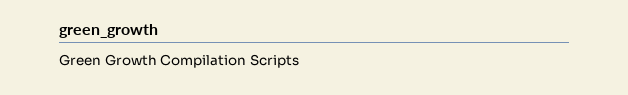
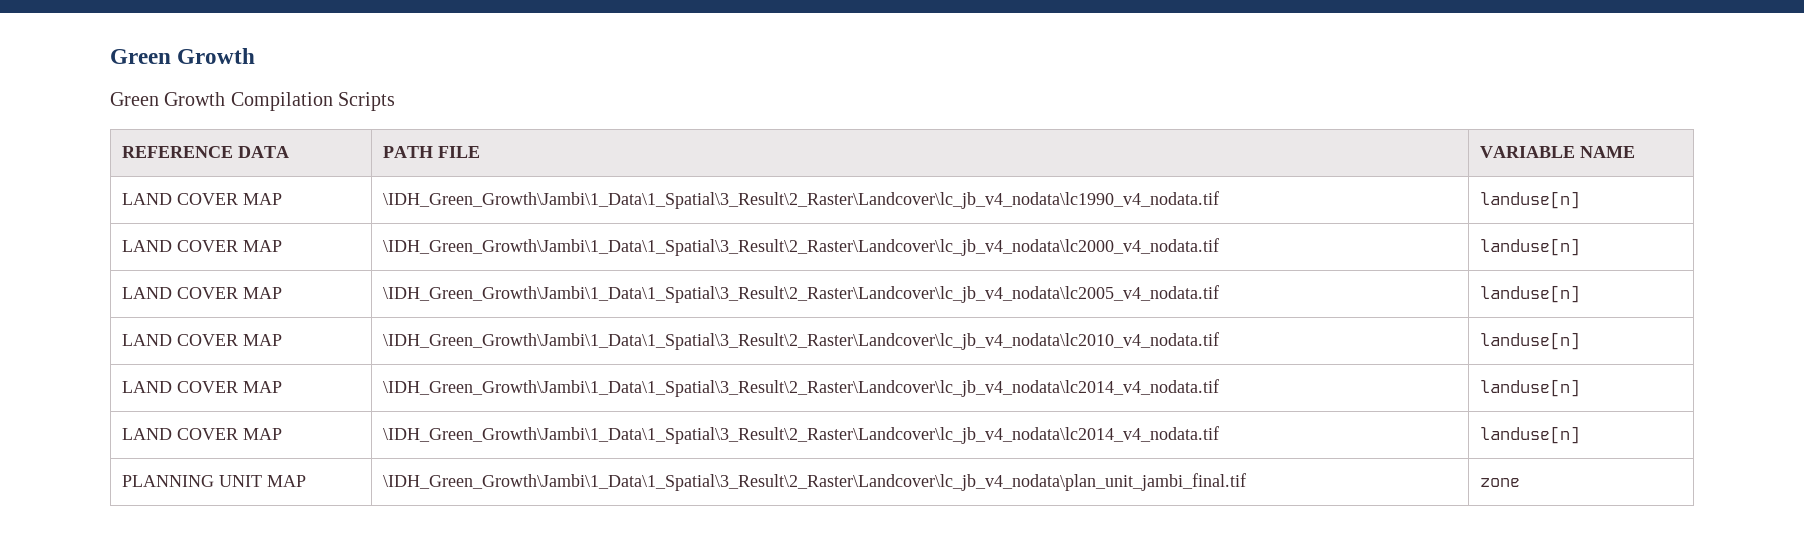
[59,24,158,38] green_growth -> [110,48,256,64] Green Growth
(299, 61) none -> [122,146,290,158] [383,146,481,158] [1480,146,1636,158] [122,193,283,205] [383,191,1220,209] [1480,191,1581,209] [122,240,283,252] [383,238,1220,256] [1480,238,1581,256] [122,287,283,299] [383,285,1220,303] [1480,285,1581,303] [122,334,283,346] [383,332,1220,350] [1480,332,1581,350] [122,381,283,393] [383,379,1220,397] [1480,379,1581,397] [122,428,283,440] [383,426,1220,444] [1480,426,1581,444] [122,475,307,487] [383,473,1247,491] [1480,478,1521,487] // REFERENCE DATA | PATH FILE | VARIABLE NAME // LAND COVER MAP | \IDH_Green_Growth\Jambi\1_Data\1_Spatial\3_Result\2_Raster\Landcover\lc_jb_v4_nodata\lc1990_v4_nodata.tif | landuse[n] // LAND COVER MAP | \IDH_Green_Growth\Jambi\1_Data\1_Spatial\3_Result\2_Raster\Landcover\lc_jb_v4_nodata\lc2000_v4_nodata.tif | landuse[n] // LAND COVER MAP | \IDH_Green_Growth\Jambi\1_Data\1_Spatial\3_Result\2_Raster\Landcover\lc_jb_v4_nodata\lc2005_v4_nodata.tif | landuse[n] // LAND COVER MAP | \IDH_Green_Growth\Jambi\1_Data\1_Spatial\3_Result\2_Raster\Landcover\lc_jb_v4_nodata\lc2010_v4_nodata.tif | landuse[n] // LAND COVER MAP | \IDH_Green_Growth\Jambi\1_Data\1_Spatial\3_Result\2_Raster\Landcover\lc_jb_v4_nodata\lc2014_v4_nodata.tif | landuse[n] // LAND COVER MAP | \IDH_Green_Growth\Jambi\1_Data\1_Spatial\3_Result\2_Raster\Landcover\lc_jb_v4_nodata\lc2014_v4_nodata.tif | landuse[n] // PLANNING UNIT MAP | \IDH_Green_Growth\Jambi\1_Data\1_Spatial\3_Result\2_Raster\Landcover\lc_jb_v4_nodata\plan_unit_jambi_final.tif | zone

